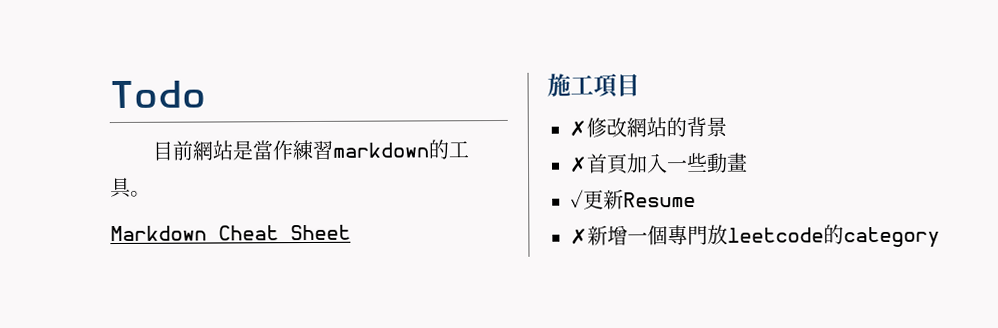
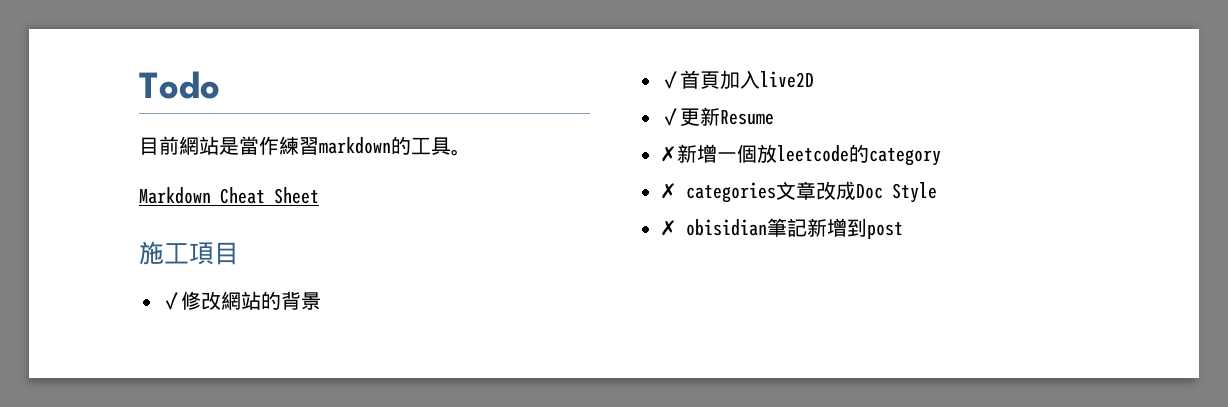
[569,120,587,137] ✗ -> [161,292,181,310] ✓
[569,156,588,173] ✗ -> [660,71,680,89] ✓
[666,152,748,173] 一些動畫 -> [760,71,814,88] live2D
[667,225,708,246] 專門 -> (757, 153) none
(940, 237) none -> [660,181,937,203] [660,218,903,239] // ✗ categories文章改成Doc Style // ✗ obisidian筆記新增到post

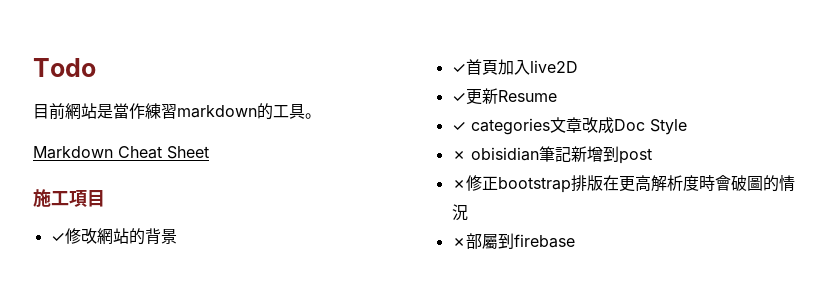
[660,144,941,166] [660,183,677,199] ✗新增一個放leetcode的category // ✗ -> [451,121,466,131] ✓
(903, 230) none -> [451,175,795,193] [451,204,468,221] [451,233,575,249] // ✗修正bootstrap排版在更高解析度時會破圖的情況 // ✗部屬到firebase

